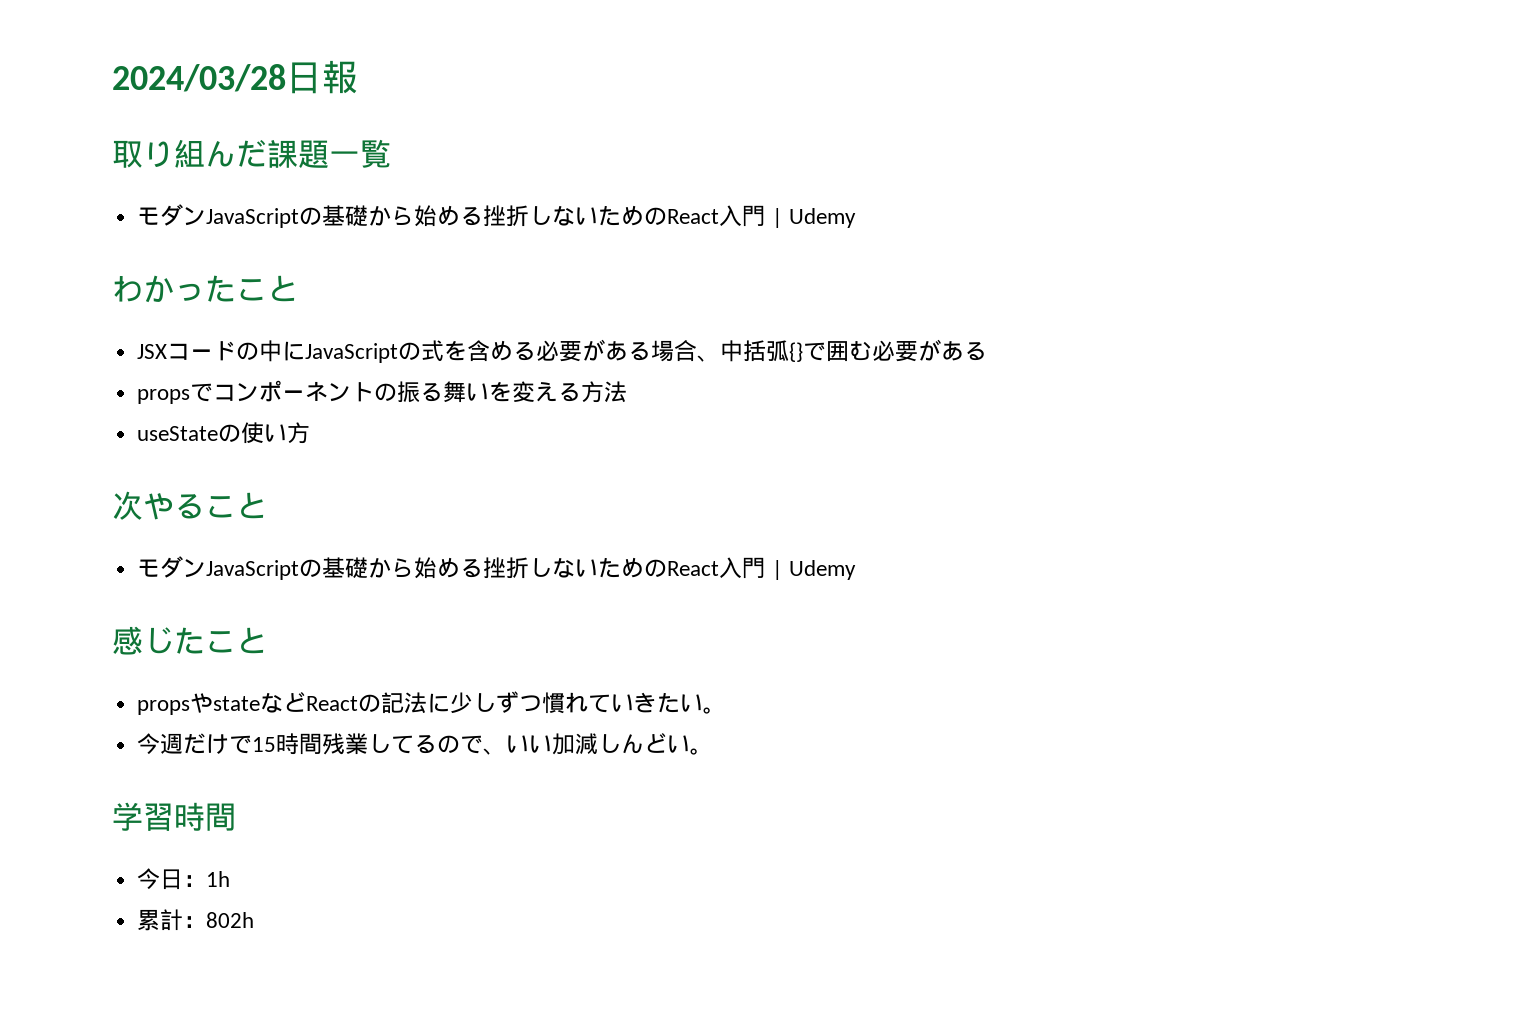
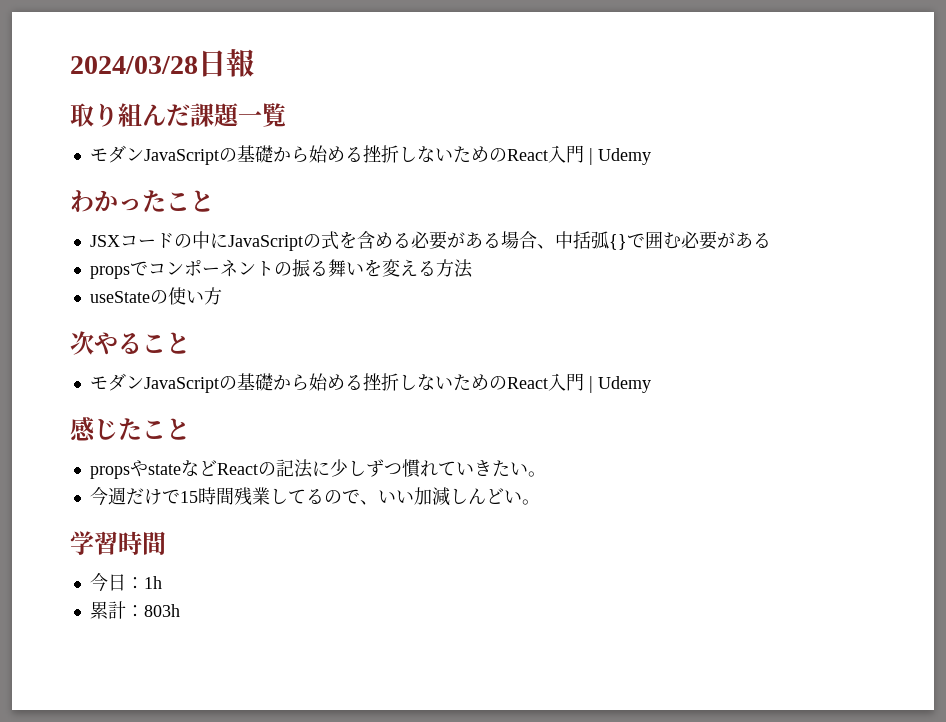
[206,912,255,928] 802h -> [143,604,180,617] 803h

